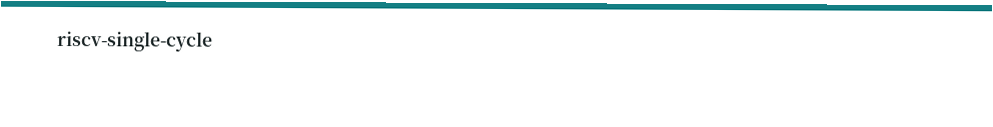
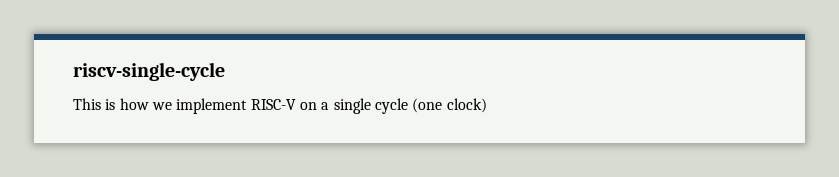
(213, 41) none -> [73,98,487,114] // This is how we implement RISC-V on a single cycle (one clock)

